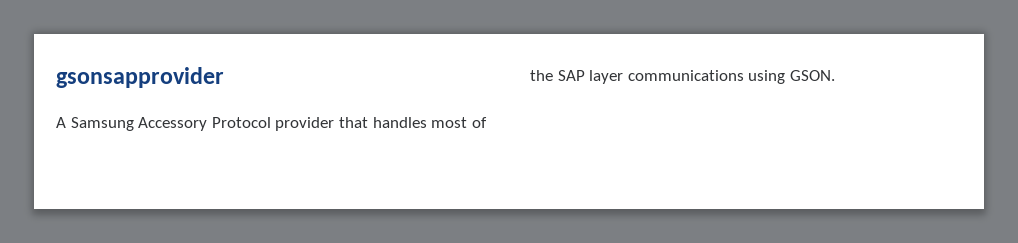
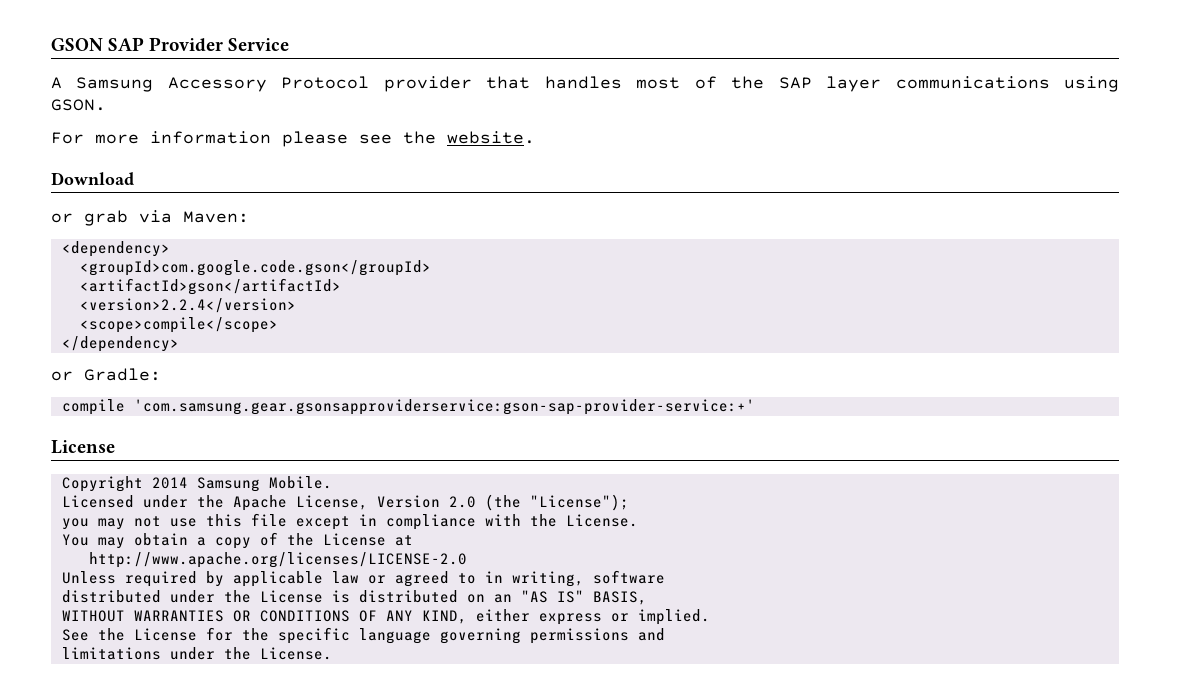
[56,67,224,88] gsonsapprovider -> [51,37,290,52] GSON SAP Provider Service
(835, 75) none -> [51,131,535,147] [51,172,134,185] [51,210,249,226] [61,241,170,257] [79,260,431,276] [79,278,341,295] [79,298,296,313] [79,317,278,333] [61,336,179,352] [51,368,161,381] [61,399,755,415] [51,440,115,454] [61,476,332,492] [61,494,629,511] [61,513,638,530] [61,532,413,549] [88,552,467,568] [61,570,665,587] [61,590,647,605] [61,609,710,625] [61,627,665,644] [61,647,332,660] // For more information please see the website. // Download // or grab via Maven: // <dependency> // <groupId>com.google.code.gson</groupId> // <artifactId>gson</artifactId> // <version>2.2.4</version> // <scope>compile</scope> // </dependency> // or Gradle: // compile 'com.samsung.gear.gsonsapproviderservice:gson-sap-provider-service:+' // License // Copyright 2014 Samsung Mobile. // Licensed under the Apache License, Version 2.0 (the "License"); // you may not use this file except in compliance with the License. // You may obtain a copy of the License at // http://www.apache.org/licenses/LICENSE-2.0 // Unless required by applicable law or agreed to in writing, software // distributed under the License is distributed on an "AS IS" BASIS, // WITHOUT WARRANTIES OR CONDITIONS OF ANY KIND, either express or implied. // See the License for the specific language governing permissions and // limitations under the License.

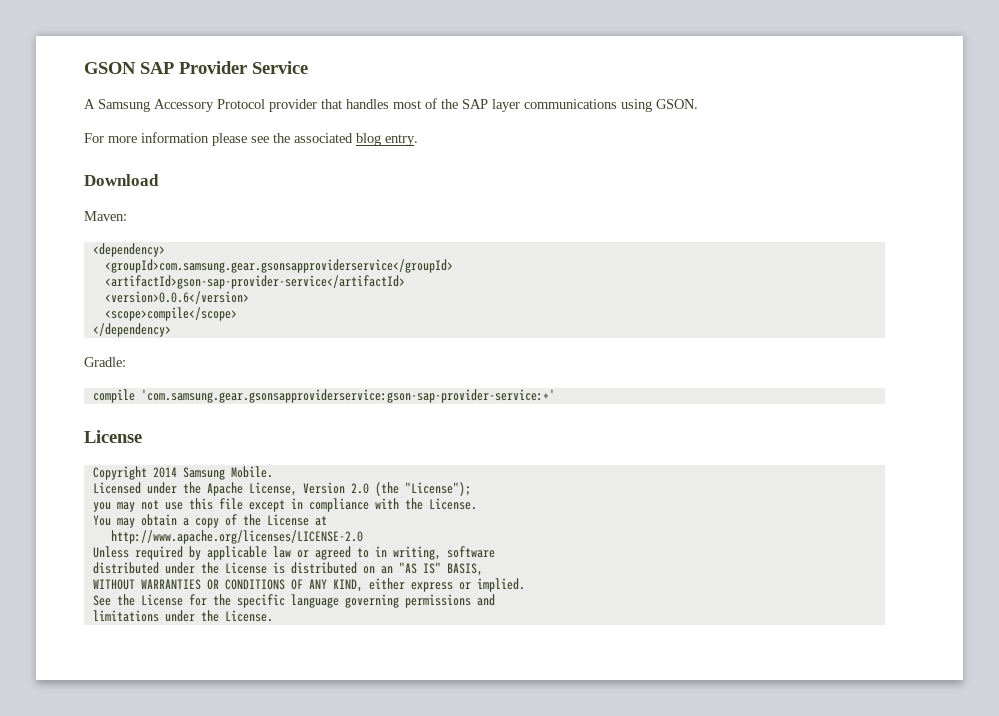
[447,131,535,144] [51,172,134,185] [51,210,172,226] website. // Download // or grab via -> [294,133,418,146] [84,174,159,186] associated blog entry. // Download //
[79,260,431,276] [79,278,341,295] [79,298,296,313] <groupId>com.google.code.gson</groupId> // <artifactId>gson</artifactId> // <version>2.2.4</version> -> [104,259,453,273] [104,275,405,289] [104,291,249,304] <groupId>com.samsung.gear.gsonsapproviderservice</groupId> // <artifactId>gson-sap-provider-service</artifactId> // <version>0.0.6</version>
[51,371,73,381] or -> (171, 330) none

